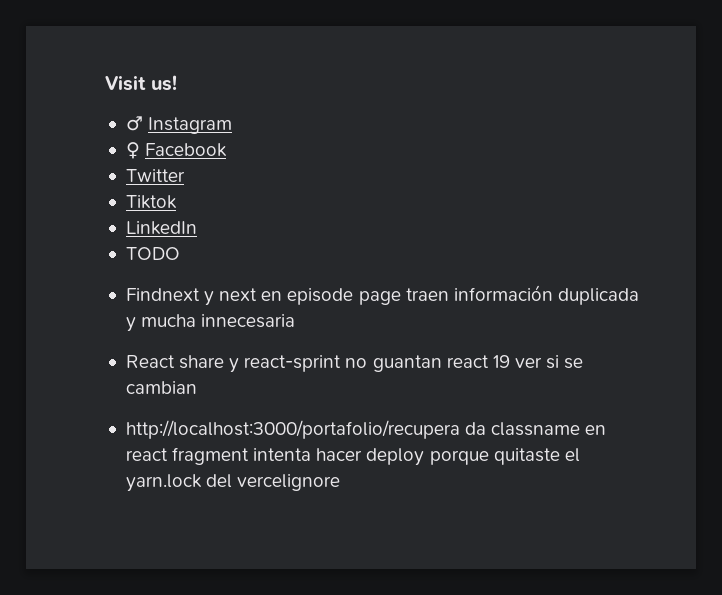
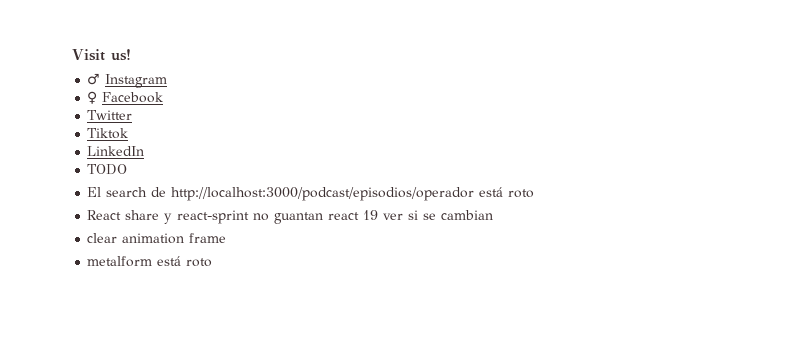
[125,285,639,306] [125,314,296,332] Findnext y next en episode page traen información duplicada y mucha innecesaria -> [87,187,535,201] El search de http://localhost:3000/podcast/episodios/operador está roto
[125,420,607,439] [125,447,580,466] [125,474,341,492] http://localhost:3000/portafolio/recupera da classname en react fragment intenta hacer deploy porque quitaste el yarn.lock del vercelignore -> [87,233,227,244] [87,256,213,267] clear animation frame // metalform está roto

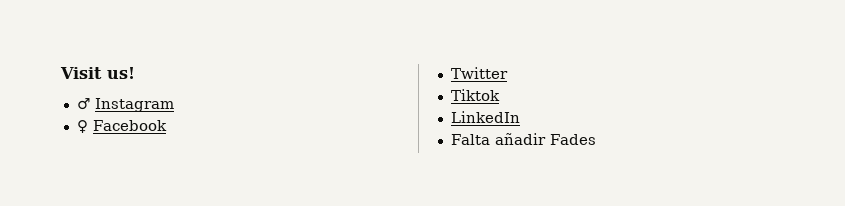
[87,164,128,175] [87,187,535,201] [87,210,494,224] [87,233,227,244] [87,256,213,267] TODO // El search de http://localhost:3000/podcast/episodios/operador está roto // React share y react-sprint no guantan react 19 ver si se cambian // clear animation frame // metalform está roto -> [450,133,596,145] Falta añadir Fades

